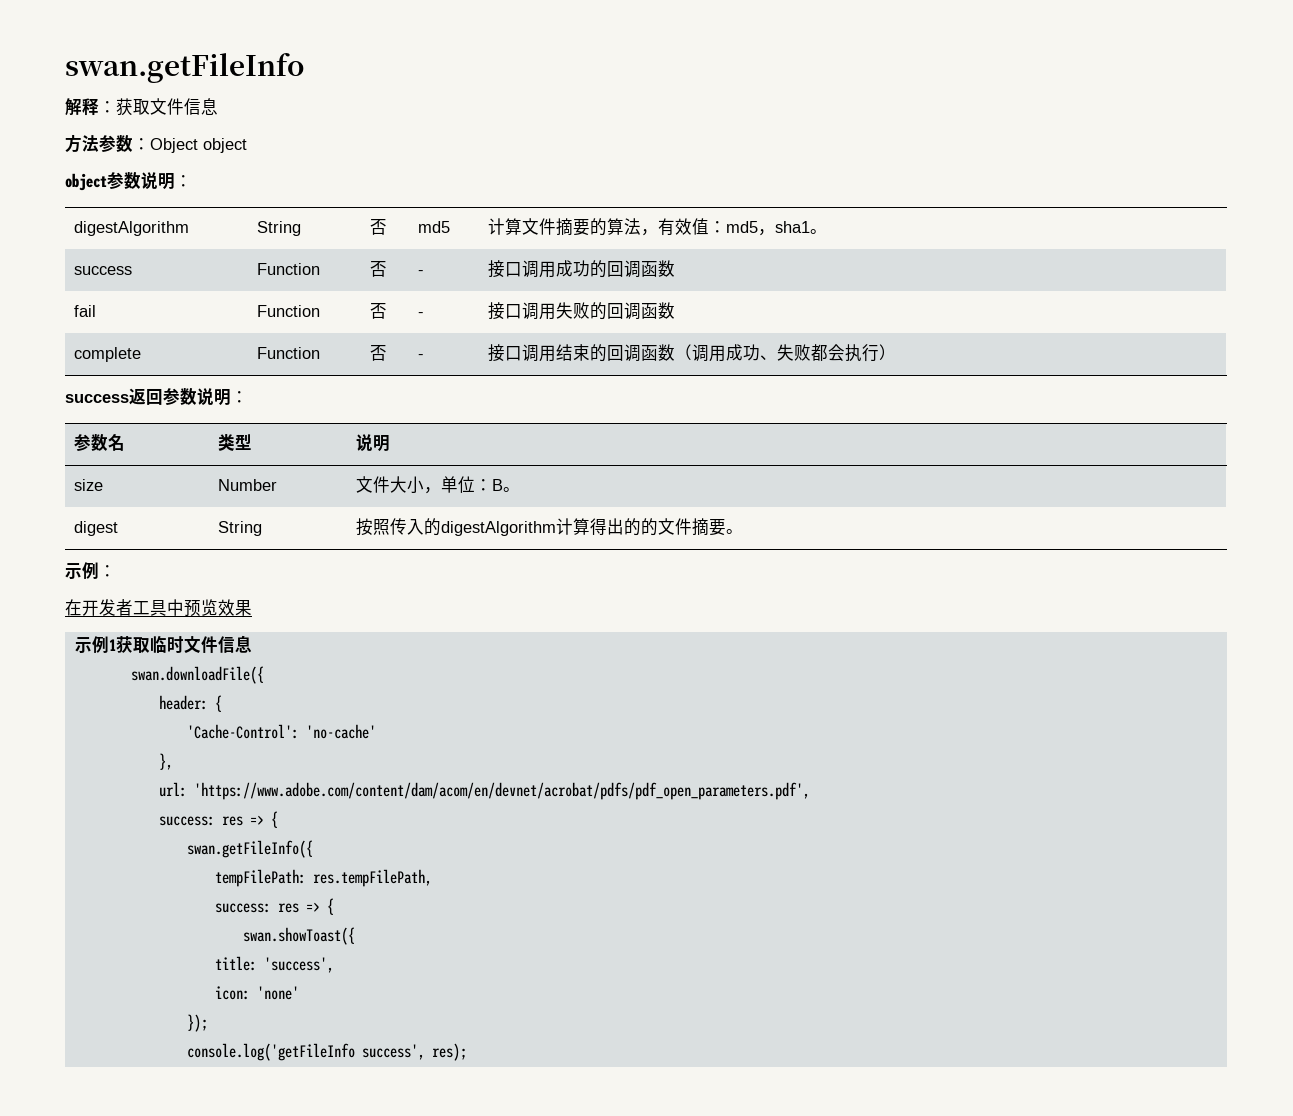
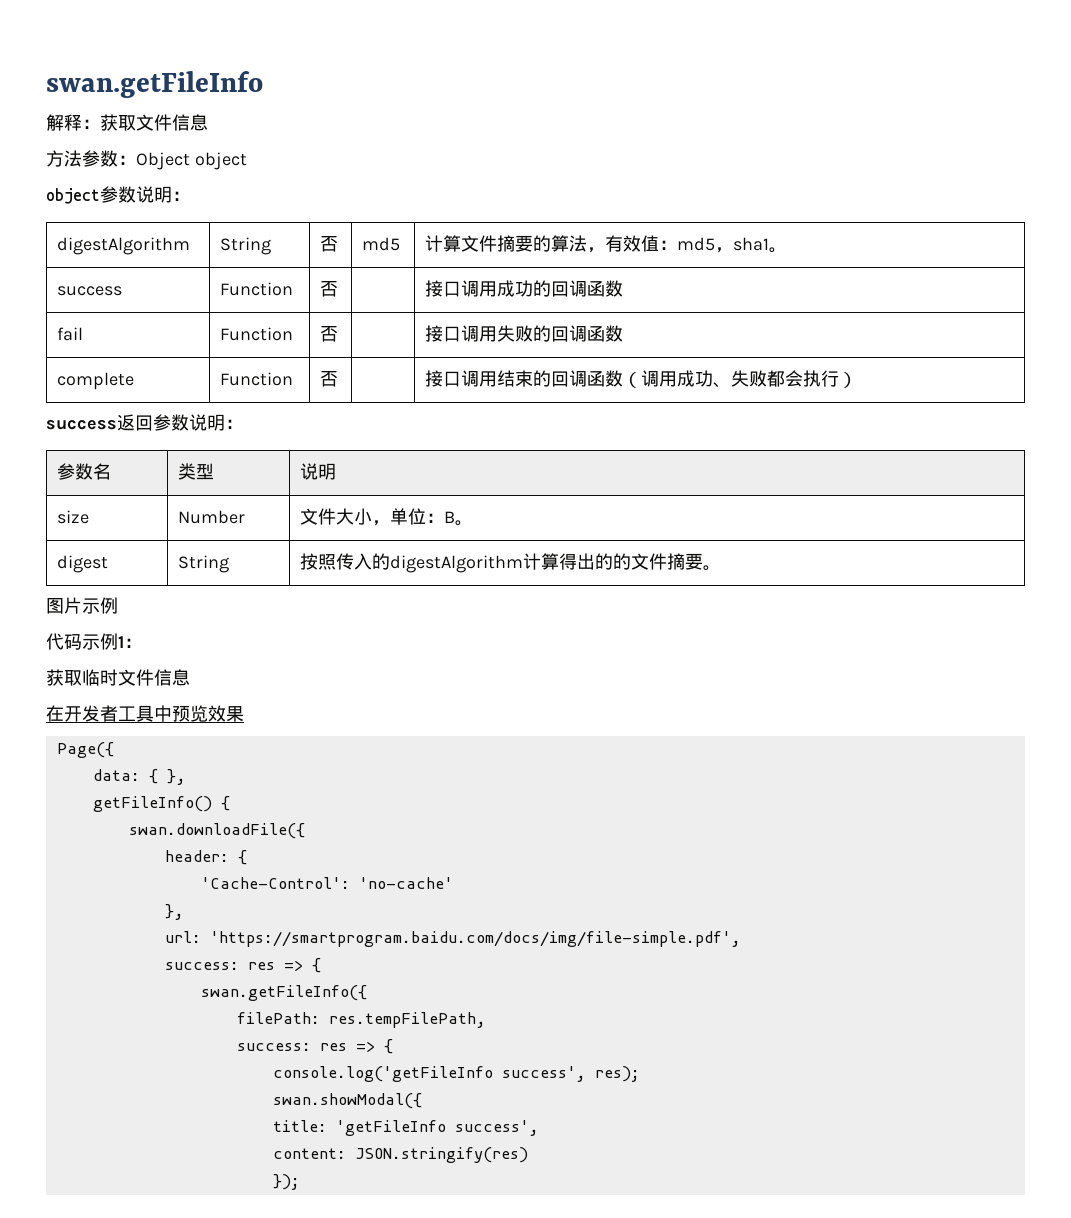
[417,270,424,275] - -> (338, 289) none
[417,312,424,317] - -> (338, 334) none
[417,354,424,359] - -> (338, 379) none
[65,562,116,579] 示例： -> [46,597,118,614] [46,633,142,650] [46,669,190,686] 图片示例 // 代码示例1： // 获取临时文件信息
[74,635,252,654] 示例1获取临时文件信息 -> [56,742,114,758] [92,769,186,785] [92,796,230,812] Page({ // data: { }, // getFileInfo() {
[193,782,810,800] 'https://www.adobe.com/content/dam/acom/en/devnet/acrobat/pdfs/pdf_open_parameters.pdf', -> [209,931,741,947] 'https://smartprogram.baidu.com/docs/img/file-simple.pdf',
[214,869,306,887] tempFilePath: -> [236,1012,320,1024] filePath:
[242,927,355,945] [214,956,334,973] [214,986,299,1000] [186,1014,208,1032] [186,1043,467,1061] swan.showToast({ // title: 'success', // icon: 'none' // }); // console.log('getFileInfo success', res); -> [272,1066,640,1082] [272,1093,422,1109] [272,1120,539,1136] [272,1147,528,1163] [272,1174,300,1190] console.log('getFileInfo success', res); // swan.showModal({ // title: 'getFileInfo success', // content: JSON.stringify(res) // });

